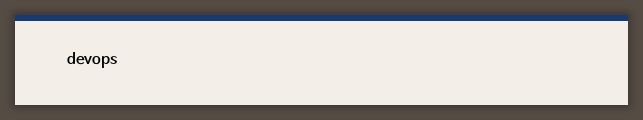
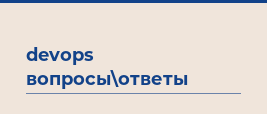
(117, 60) none -> [26,70,188,89] вопросы\ответы

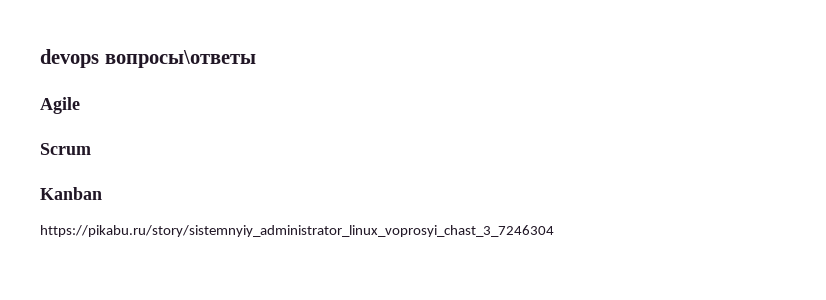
(188, 79) none -> [40,97,80,114] [40,143,91,155] [40,187,102,200] [40,225,554,237] // Agile // Scrum // Kanban // https://pikabu.ru/story/sistemnyiy_administrator_linux_voprosyi_chast_3_7246304

